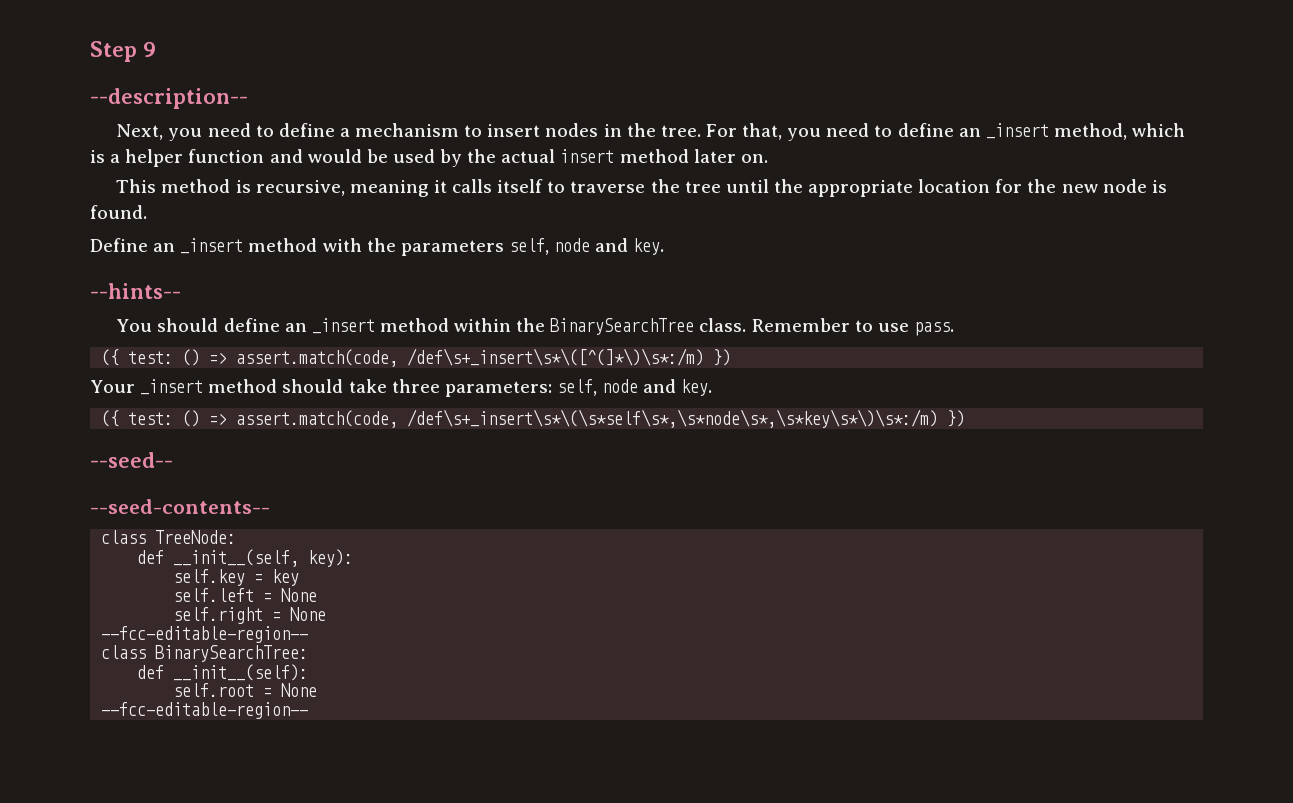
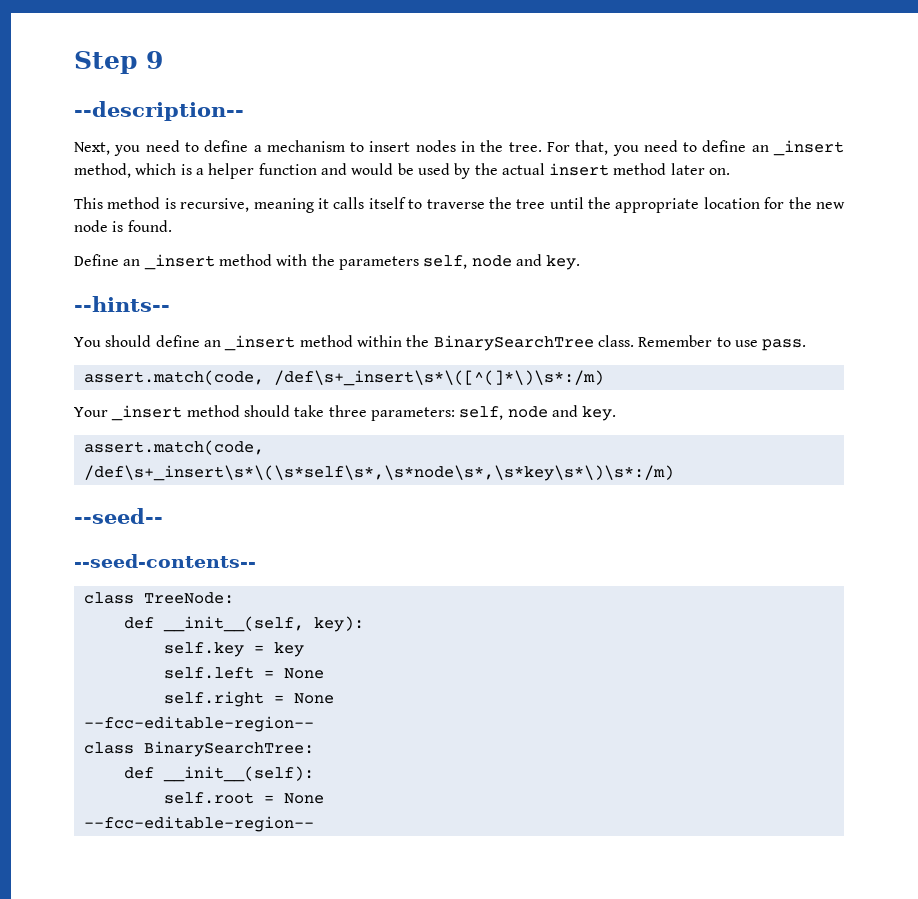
[101,349,228,366] ({ test: () => -> (807, 345) none
[713,349,732,366] }) -> (604, 378) none
[101,410,228,427] ({ test: () => -> (617, 413) none
[947,410,966,427] }) -> (674, 473) none

